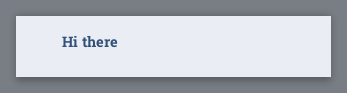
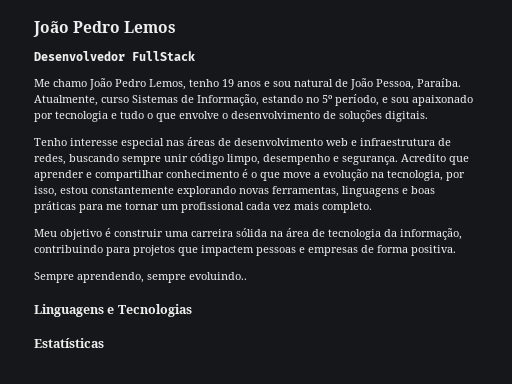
[62,35,118,48] Hi there -> [33,21,177,37] [34,51,195,61] [34,78,461,90] [34,94,473,106] [34,110,428,122] [34,137,451,149] [34,153,469,165] [34,169,465,181] [34,186,435,197] [34,201,372,213] [34,228,462,240] [34,245,456,256] [34,272,247,283] [34,304,192,317] [34,338,104,348] João Pedro Lemos // Desenvolvedor FullStack // Me chamo João Pedro Lemos, tenho 19 anos e sou natural de João Pessoa, Paraíba. Atualmente, curso Sistemas de Informação, estando no 5º período, e sou apaixonado por tecnologia e tudo o que envolve o desenvolvimento de soluções digitais. // Tenho interesse especial nas áreas de desenvolvimento web e infraestrutura de redes, buscando sempre unir código limpo, desempenho e segurança. Acredito que aprender e compartilhar conhecimento é o que move a evolução na tecnologia, por isso, estou constantemente explorando novas ferramentas, linguagens e boas práticas para me tornar um profissional cada vez mais completo. // Meu objetivo é construir uma carreira sólida na área de tecnologia da informação, contribuindo para projetos que impactem pessoas e empresas de forma positiva. // Sempre aprendendo, sempre evoluindo.. // Linguagens e Tecnologias // Estatísticas

